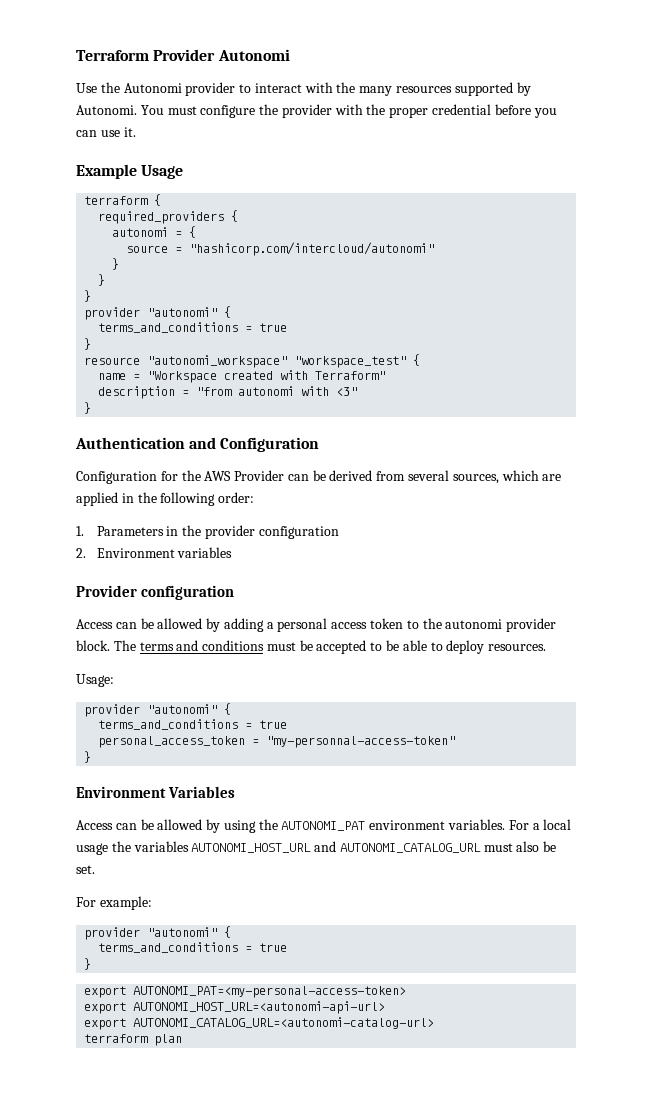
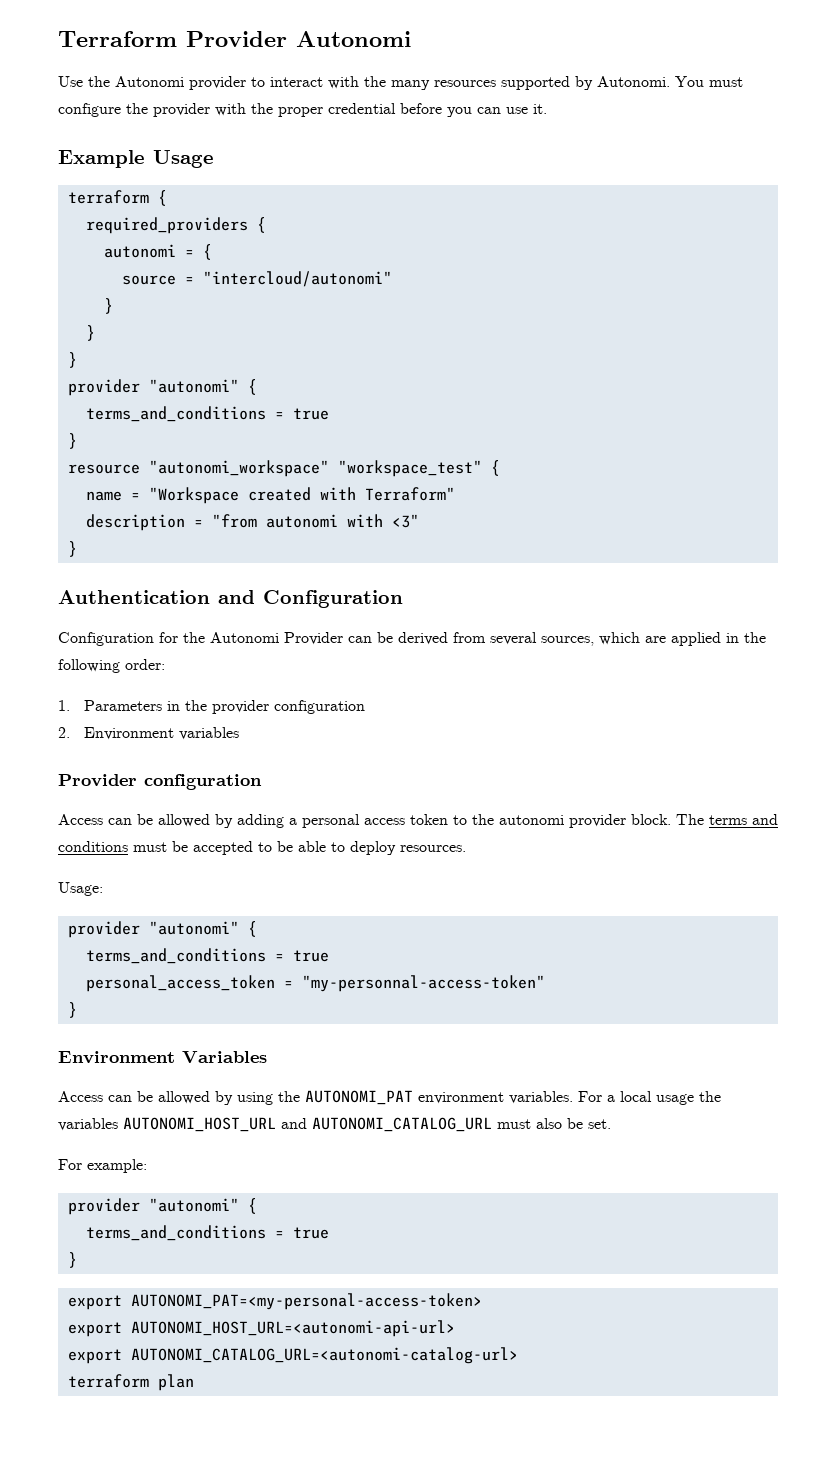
[189,242,435,256] "hashicorp.com/intercloud/autonomi" -> [202,271,392,287] "intercloud/autonomi"
[204,471,232,481] AWS -> [210,632,279,643] Autonomi

